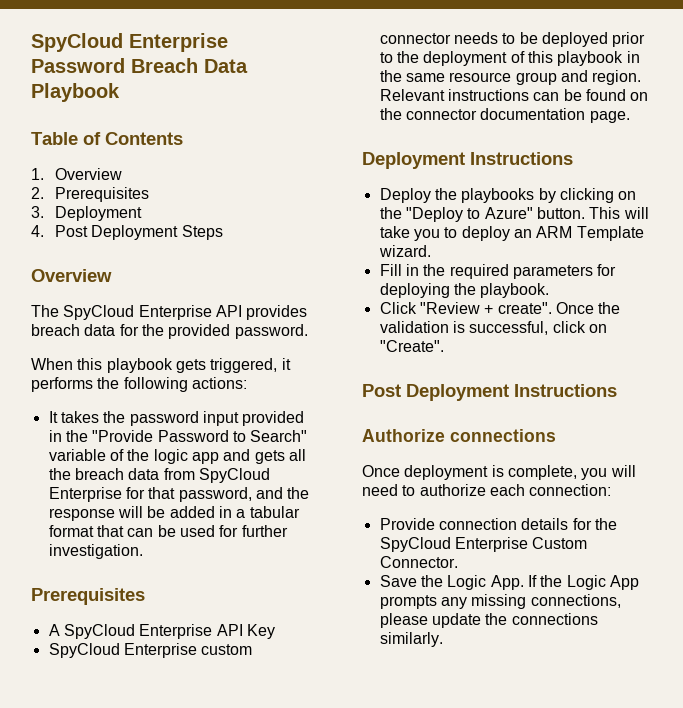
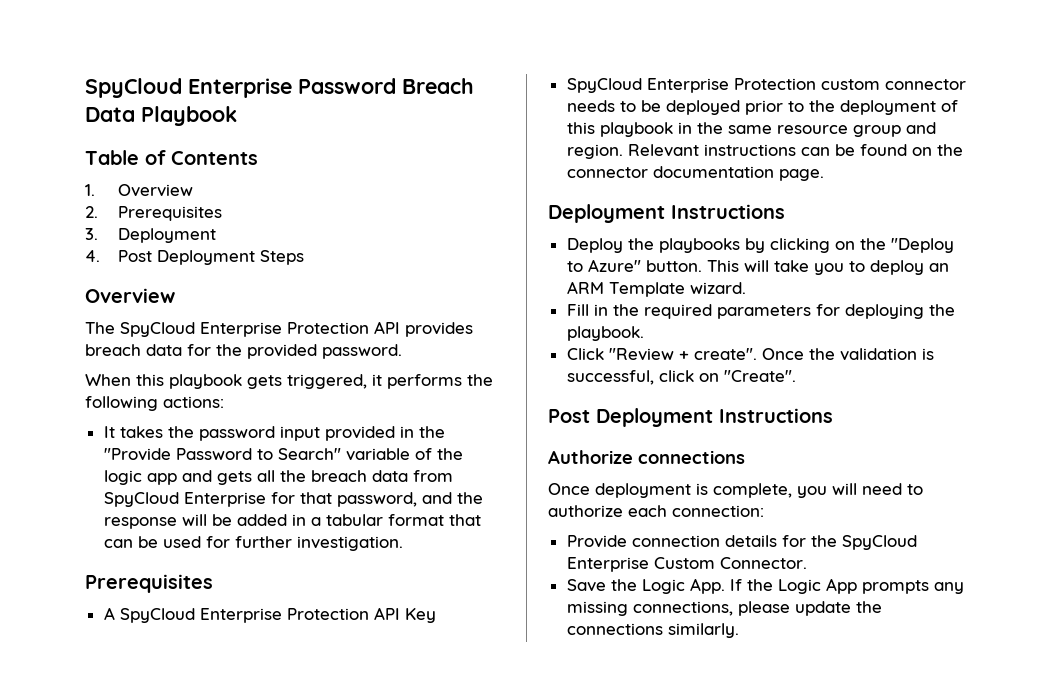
(212, 312) none -> [287,322,369,334] Protection
(213, 631) none -> [286,608,369,620] Protection
(197, 650) none -> [733,78,816,90] Protection

